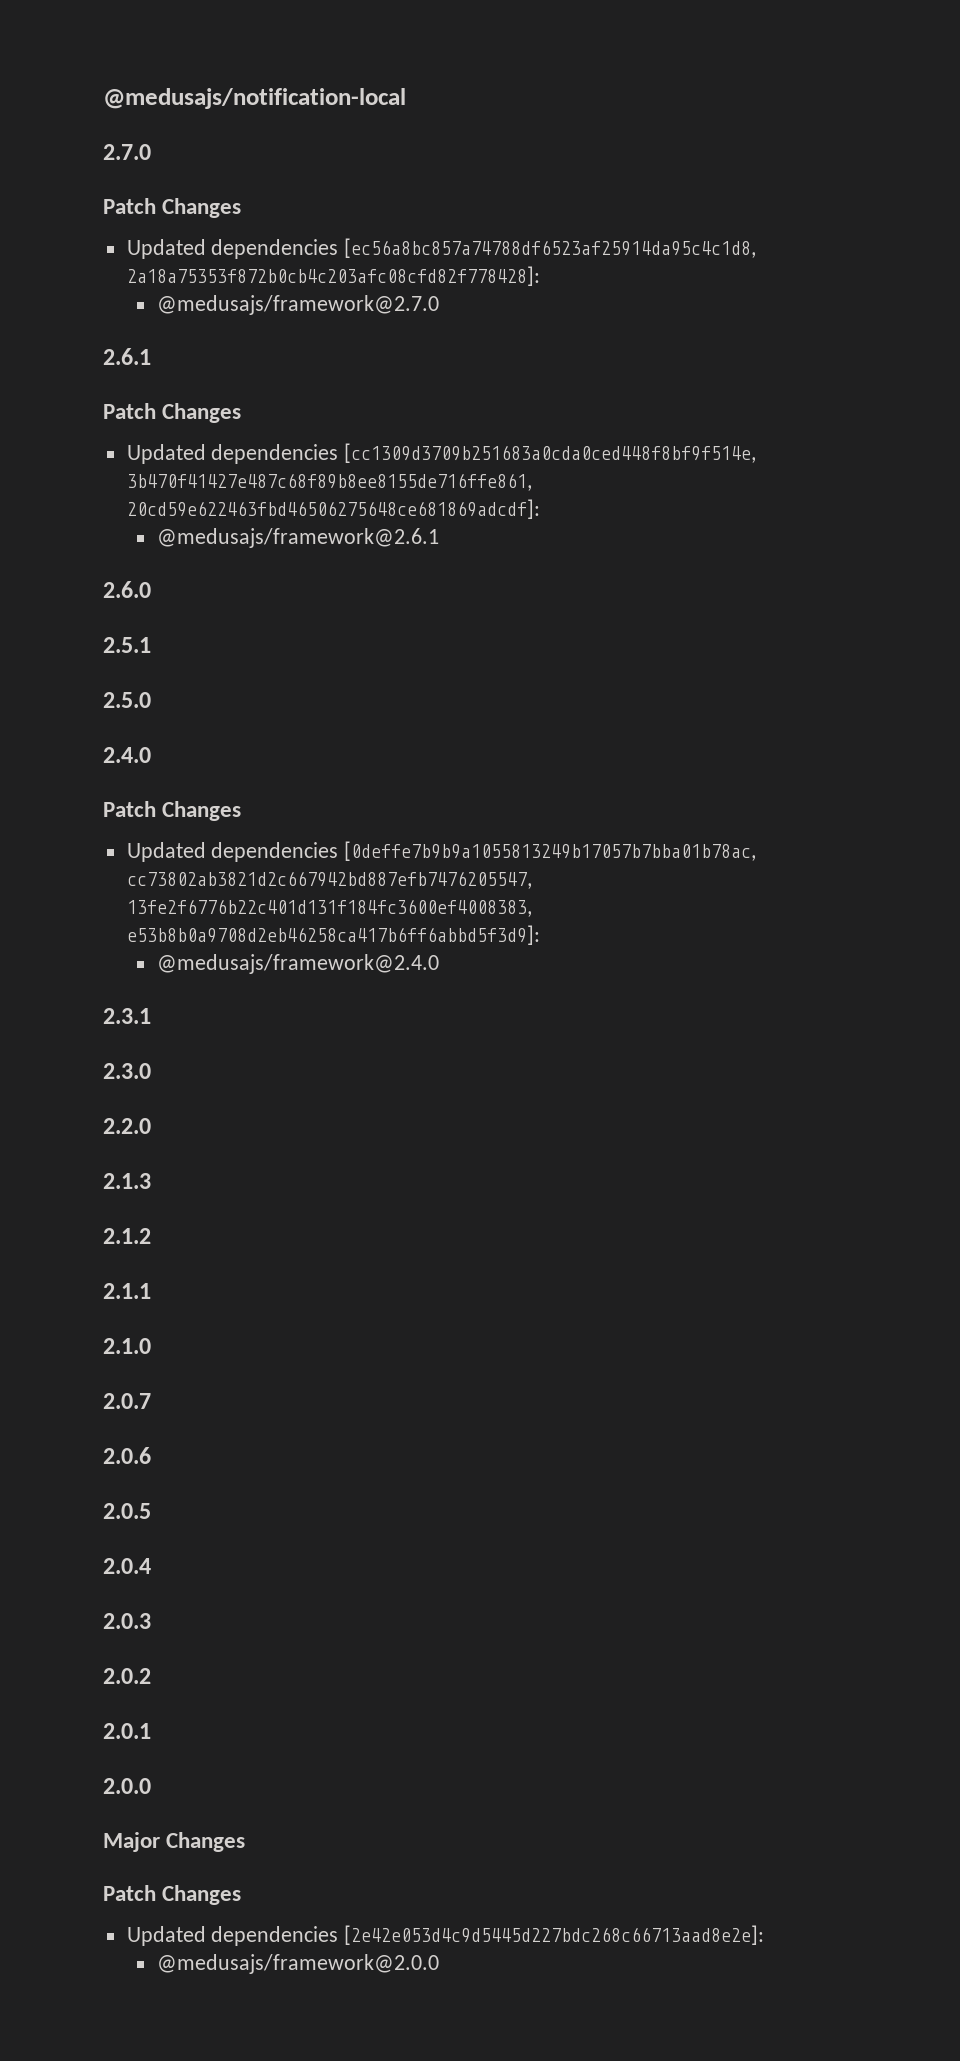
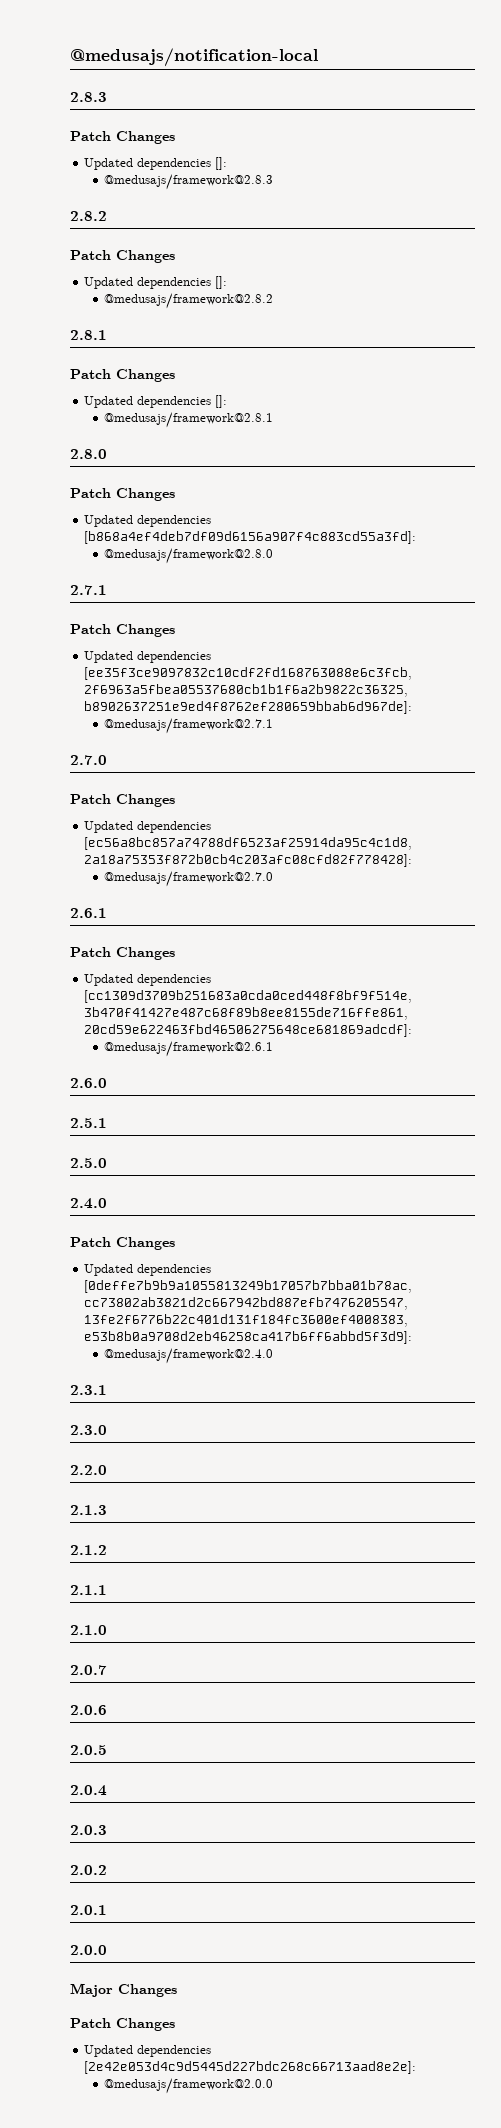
(406, 98) none -> [70,92,107,102] [70,131,175,144] [84,157,228,170] [104,174,274,190] [70,211,107,221] [70,250,175,263] [84,276,228,289] [104,293,274,309] [70,330,107,340] [70,369,175,382] [84,395,228,408] [104,412,274,428] [70,449,107,459] [70,488,175,501] [84,515,212,527] [84,531,417,544] [104,548,274,564] [70,585,107,595] [70,624,175,637] [84,651,212,663] [84,667,413,680] [84,684,409,697] [84,701,413,714] [104,718,274,734] // 2.8.3 // Patch Changes // Updated dependencies []: // @medusajs/framework@2.8.3 // 2.8.2 // Patch Changes // Updated dependencies []: // @medusajs/framework@2.8.2 // 2.8.1 // Patch Changes // Updated dependencies []: // @medusajs/framework@2.8.1 // 2.8.0 // Patch Changes // Updated dependencies [b868a4ef4deb7df09d6156a907f4c883cd55a3fd]: // @medusajs/framework@2.8.0 // 2.7.1 // Patch Changes // Updated dependencies [ee35f3ce9097832c10cdf2fd168763088e6c3fcb, 2f6963a5fbea05537680cb1b1f6a2b9822c36325, b8902637251e9ed4f8762ef280659bbab6d967de]: // @medusajs/framework@2.7.1

